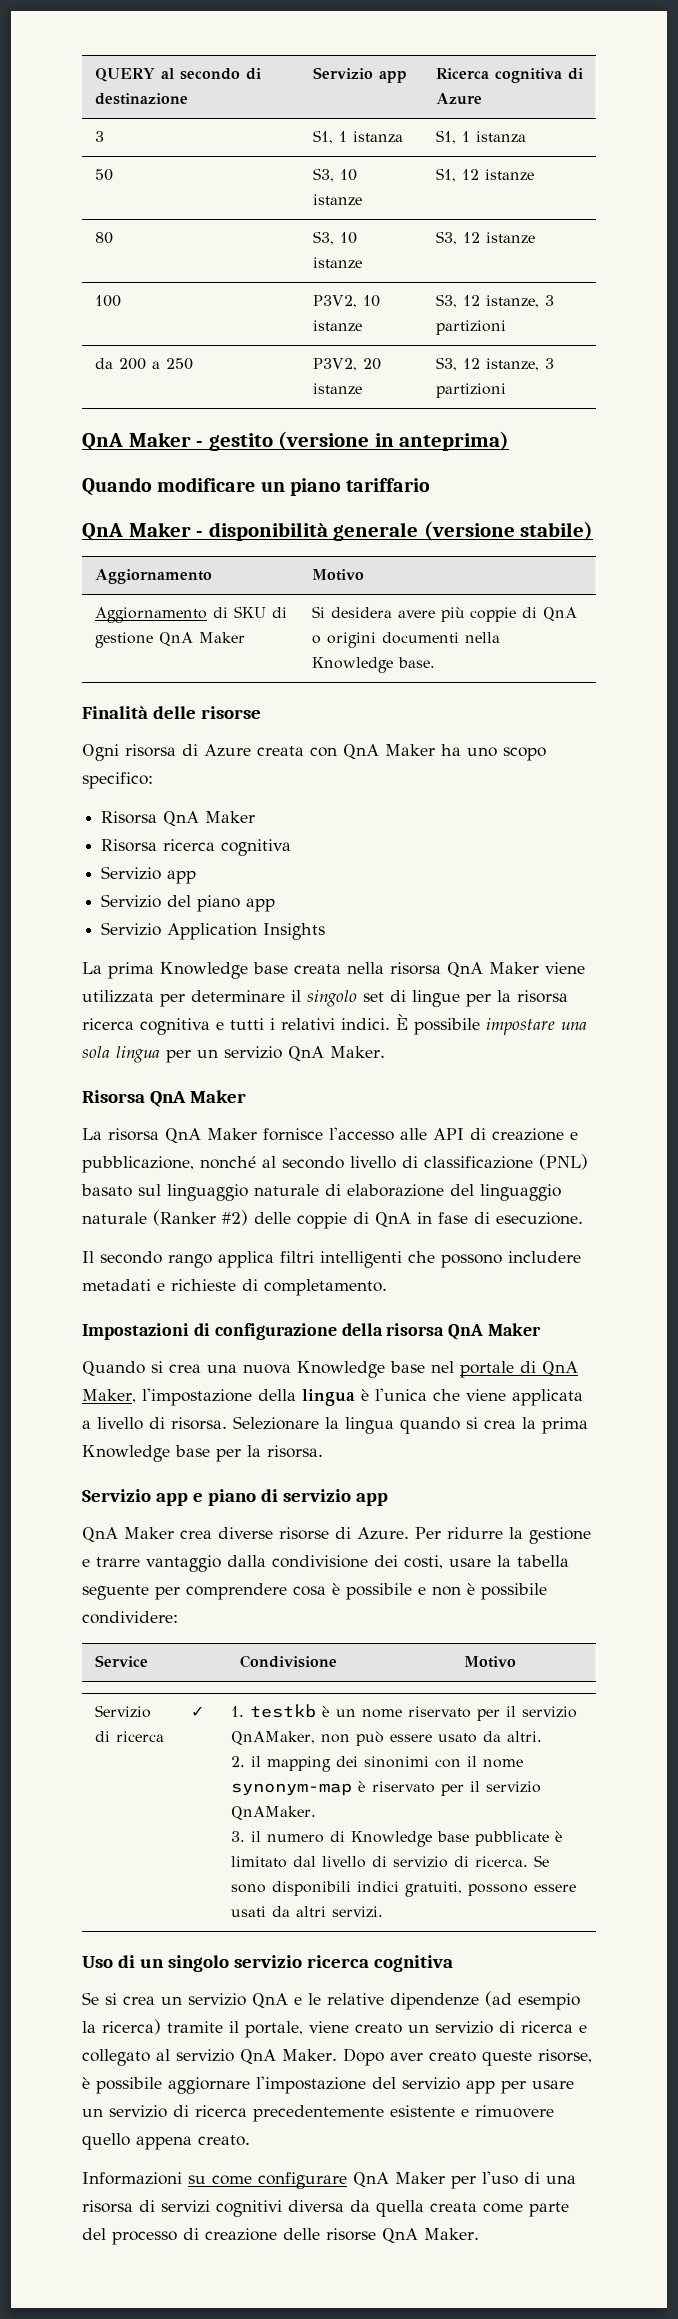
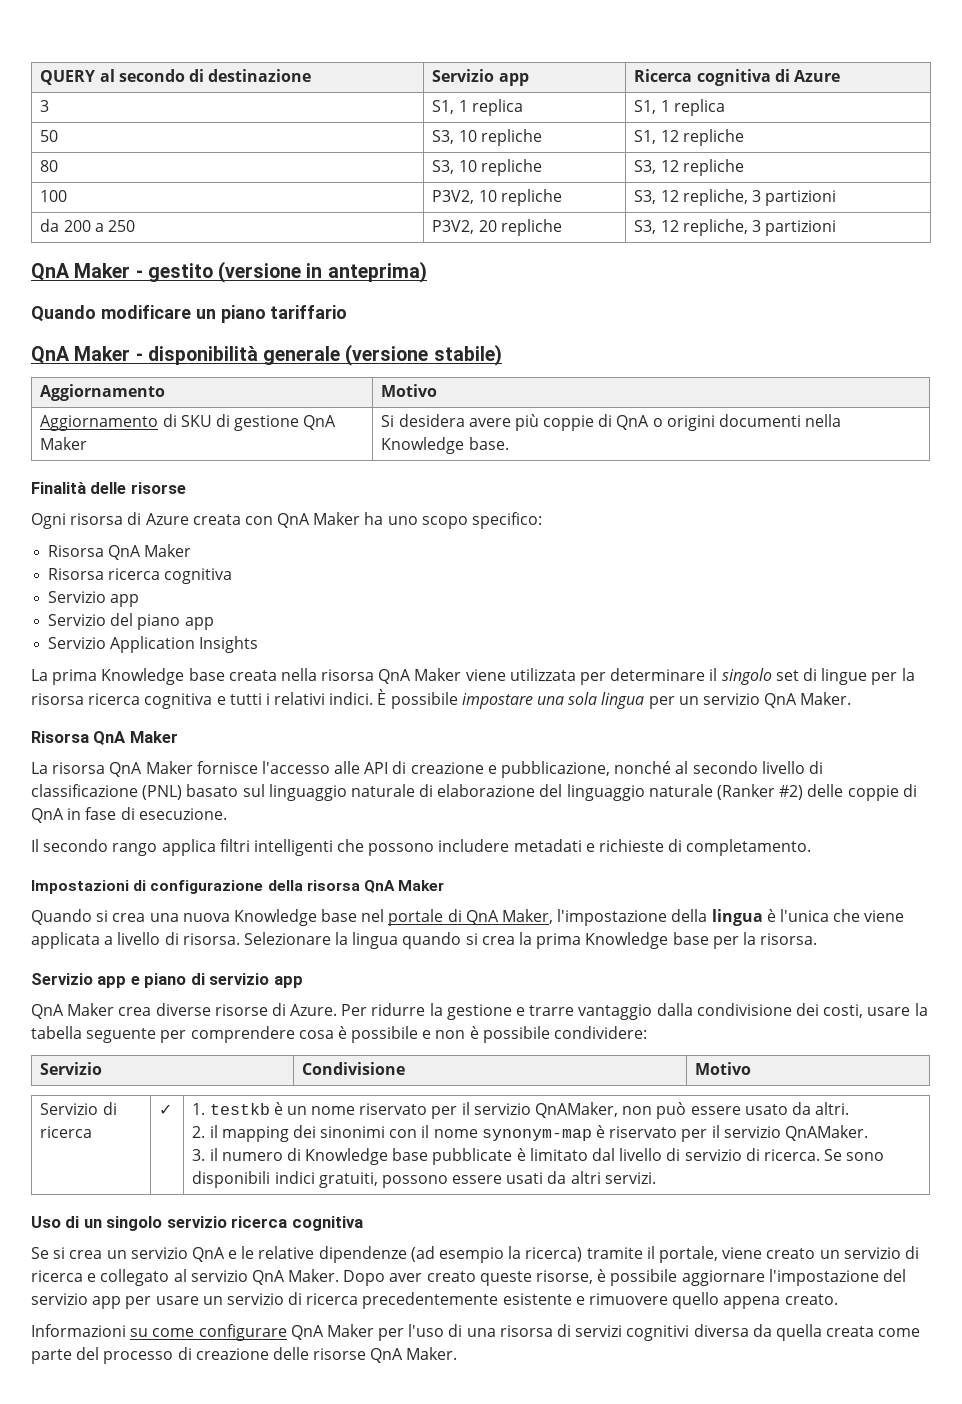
[352,131,403,143] [435,130,526,144] istanza | S1, 1 istanza -> [471,99,523,116] [634,99,725,116] replica | S1, 1 replica
[312,194,362,206] istanze -> [480,129,542,146] repliche
[484,169,534,181] istanze -> [682,129,744,146] repliche
[312,257,362,269] [435,231,535,245] istanze | S3, 12 istanze -> [480,159,542,176] [634,159,744,176] repliche | S3, 12 repliche
[312,320,362,332] [435,294,539,308] istanze | S3, 12 istanze, -> [500,189,562,206] [634,189,748,206] repliche | S3, 12 repliche,
[312,383,362,395] [435,357,539,371] istanze | S3, 12 istanze, -> [500,219,562,236] [634,219,748,236] repliche | S3, 12 repliche,
[94,1655,148,1667] Service -> [40,1062,103,1075] Servizio

